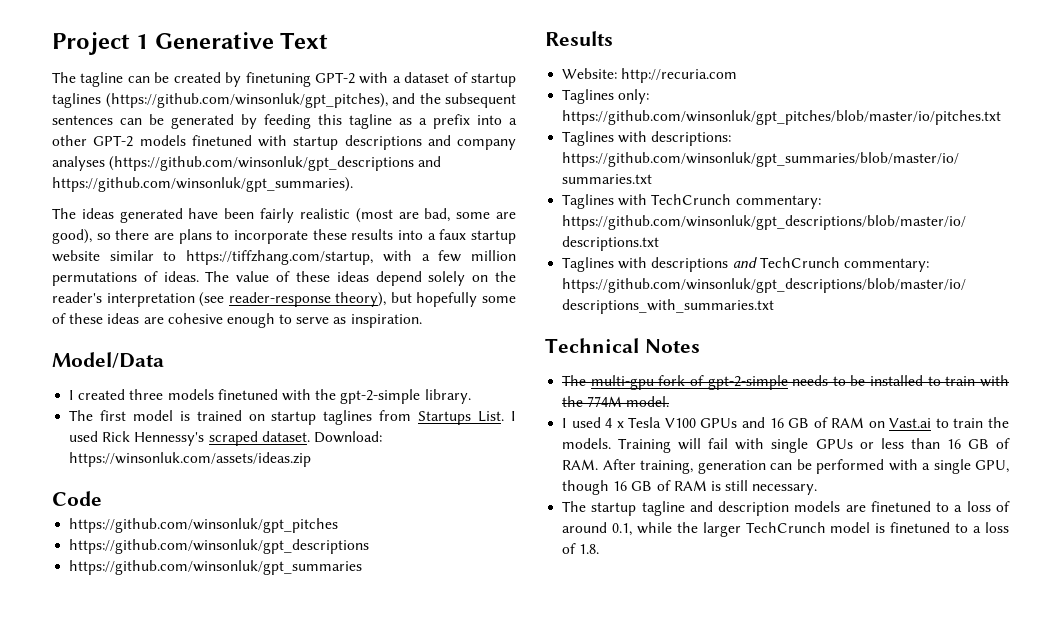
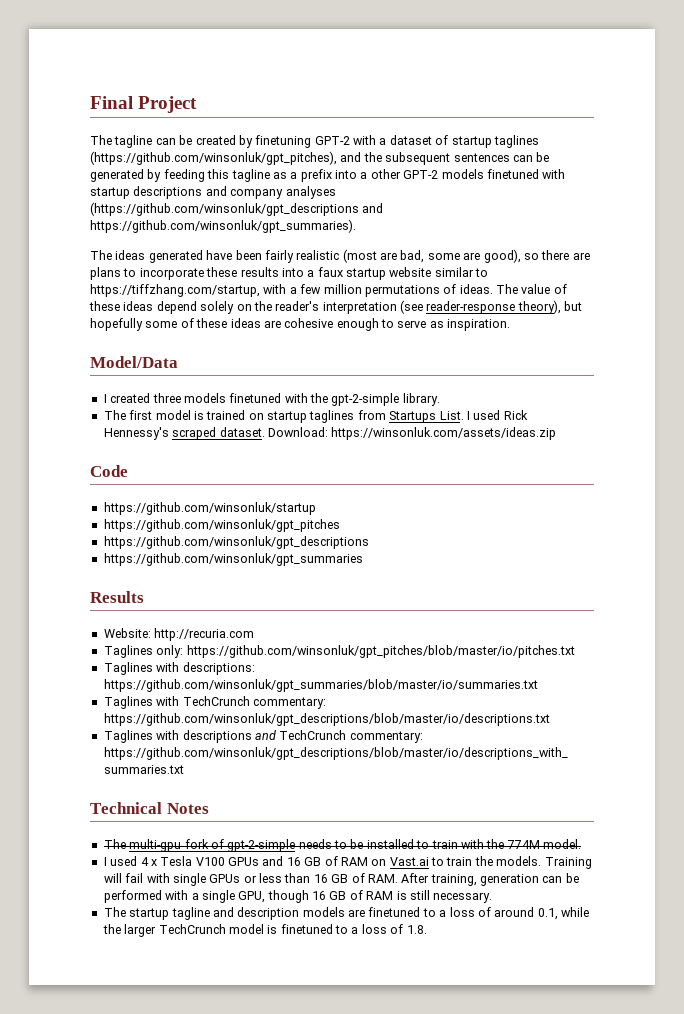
(52, 43) none -> [90,96,133,109] Final
[136,32,329,49] 1 Generative Text -> (198, 104) none
(102, 498) none -> [103,502,316,515] // https://github.com/winsonluk/startup

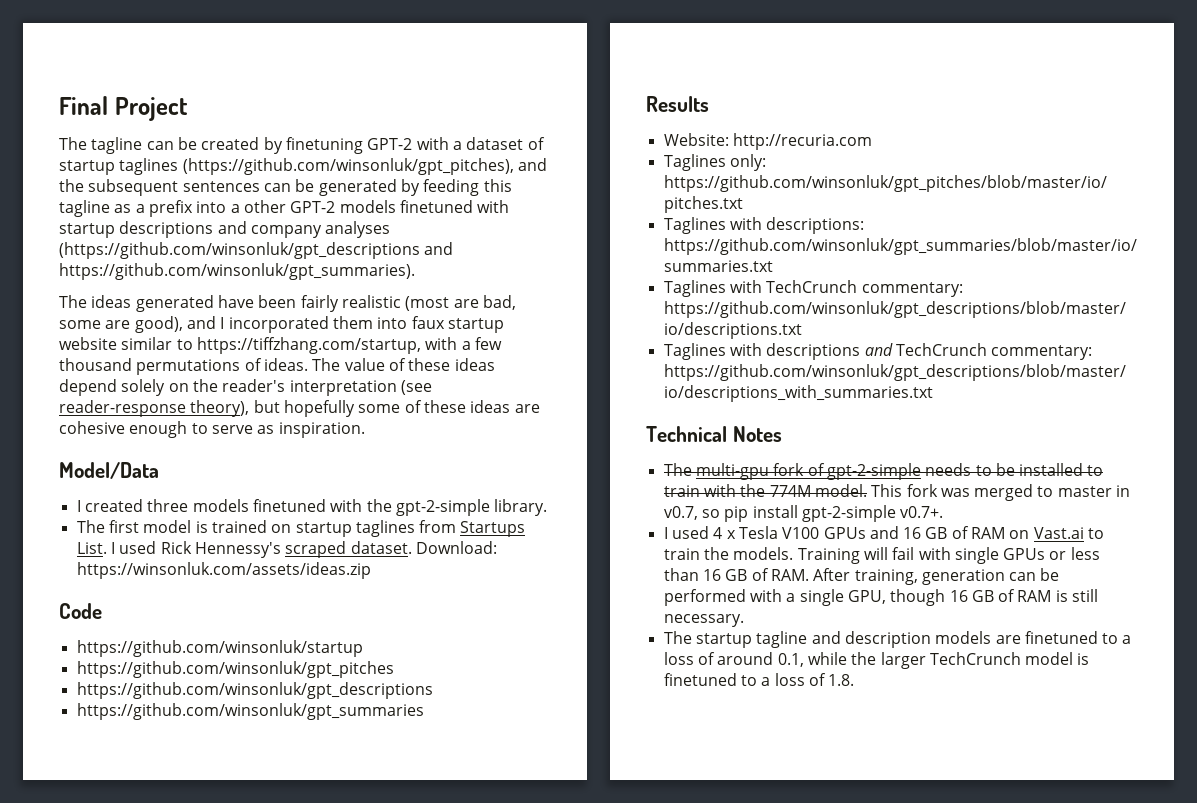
[523,250,590,260] [90,267,315,280] so there are plans to incorporate these results into a -> [186,316,408,333] and I incorporated them into
[323,284,362,294] million -> [59,358,132,371] thousand
(581, 844) none -> [871,484,1131,501] [663,505,944,522] This fork was merged to master in v0.7, so pip install gpt-2-simple v0.7+.

